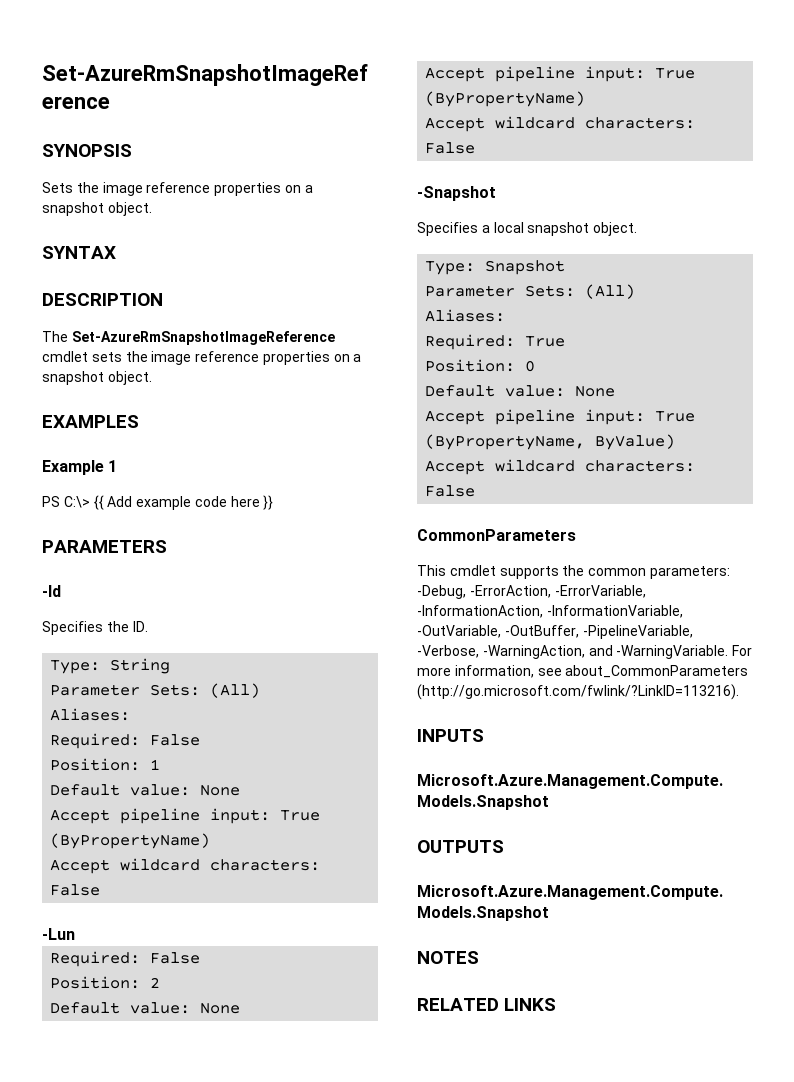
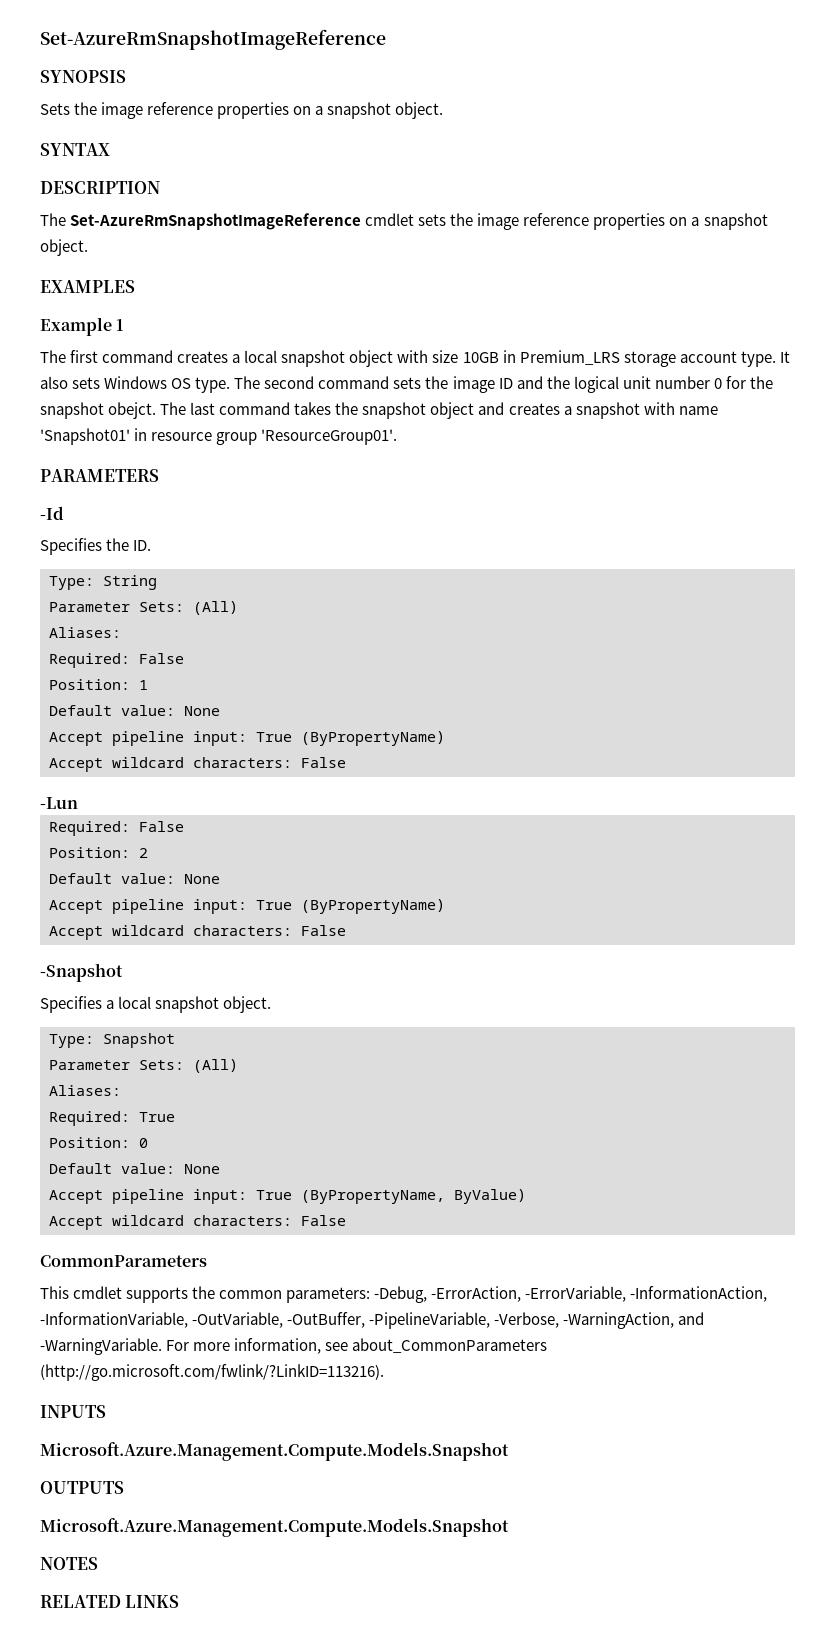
[42,495,274,510] PS C:\> {{ Add example code here }} -> [40,350,790,367] [40,376,773,393] [40,402,718,419] [40,428,398,445] The first command creates a local snapshot object with size 10GB in Premium_LRS storage account type. It also sets Windows OS type. The second command sets the image ID and the logical unit number 0 for the snapshot obejct. The last command takes the snapshot object and creates a snapshot with name 'Snapshot01' in resource group 'ResourceGroup01'.

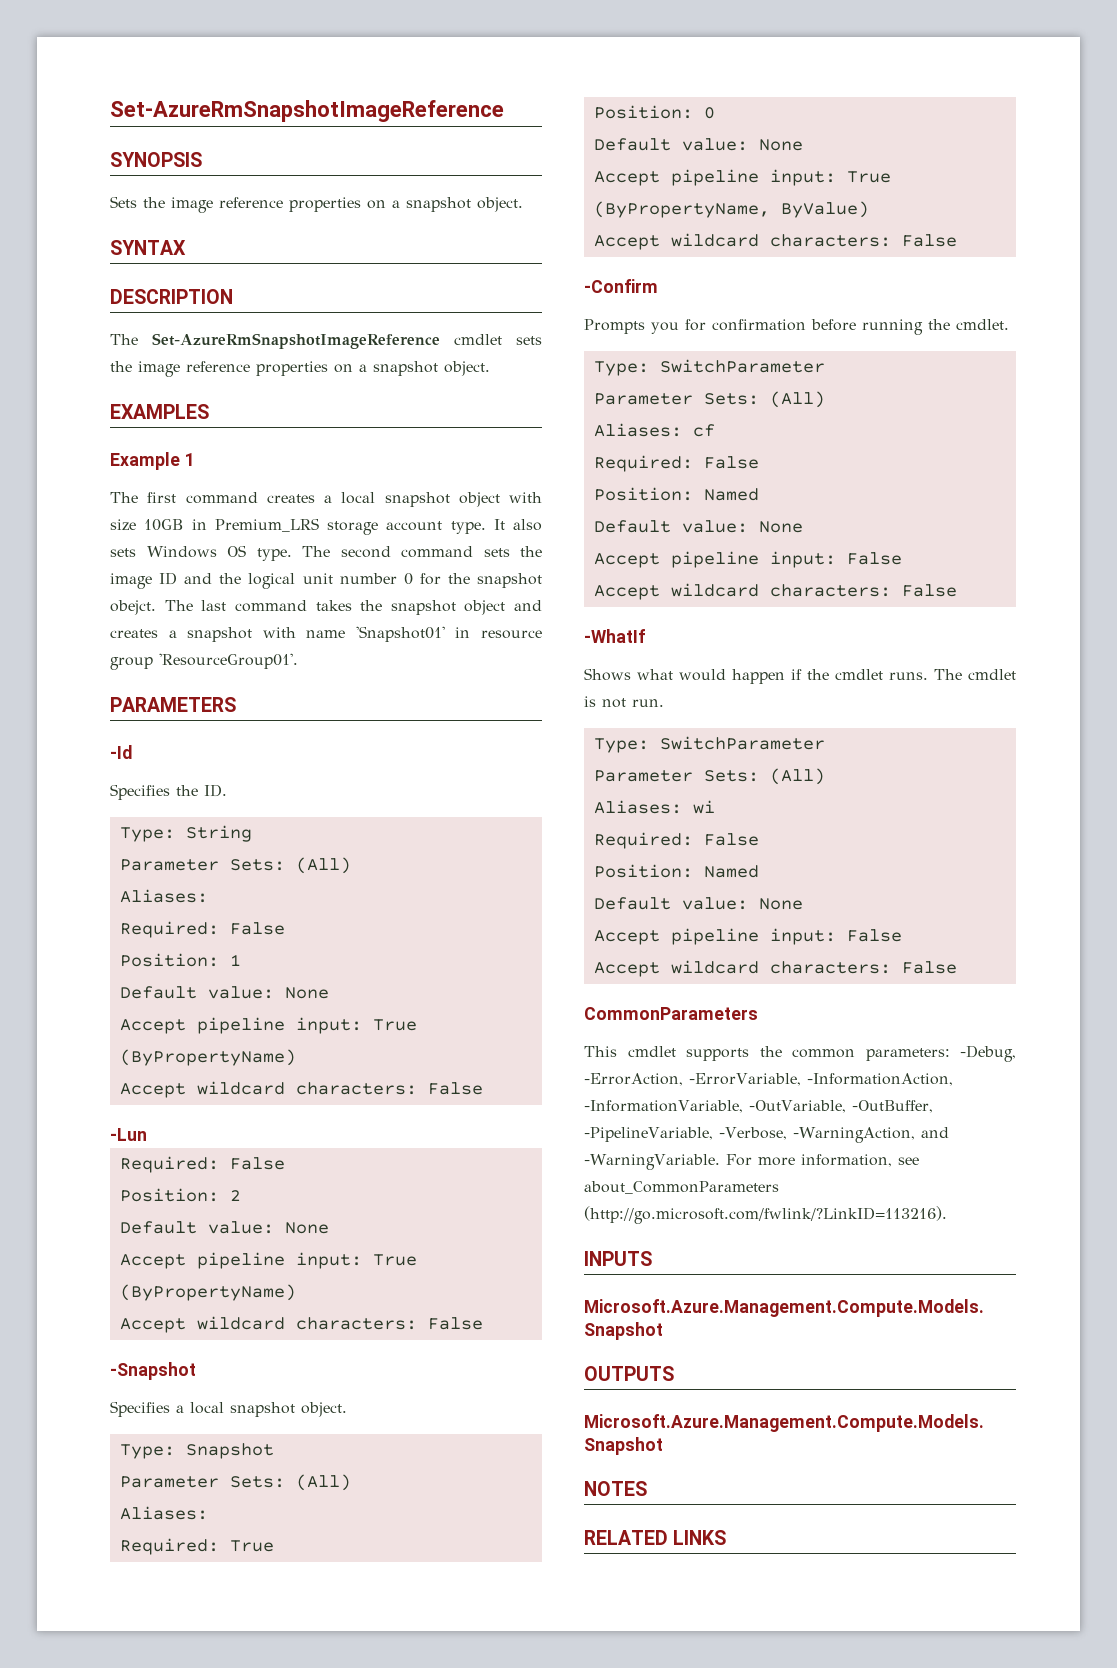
(346, 1220) none -> [584,279,658,293] [584,319,1009,335] [593,359,825,376] [593,391,825,408] [593,423,715,437] [593,455,759,472] [593,487,759,501] [593,520,803,533] [593,551,902,568] [593,583,957,600] [584,629,645,643] [584,668,1016,684] [584,696,664,708] [593,736,825,753] [593,768,825,785] [593,800,715,814] [593,832,759,849] [593,864,759,878] [593,897,803,910] [593,928,902,945] [593,960,957,977] // -Confirm // Prompts you for confirmation before running the cmdlet. // Type: SwitchParameter // Parameter Sets: (All) // Aliases: cf // Required: False // Position: Named // Default value: None // Accept pipeline input: False // Accept wildcard characters: False // -WhatIf // Shows what would happen if the cmdlet runs. The cmdlet is not run. // Type: SwitchParameter // Parameter Sets: (All) // Aliases: wi // Required: False // Position: Named // Default value: None // Accept pipeline input: False // Accept wildcard characters: False

